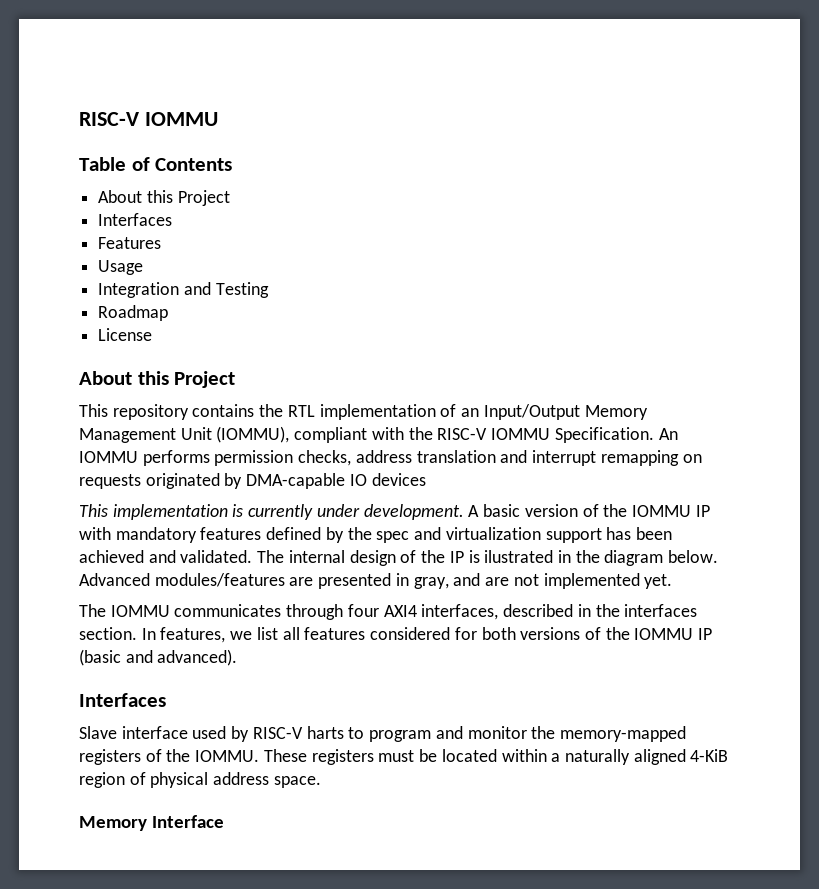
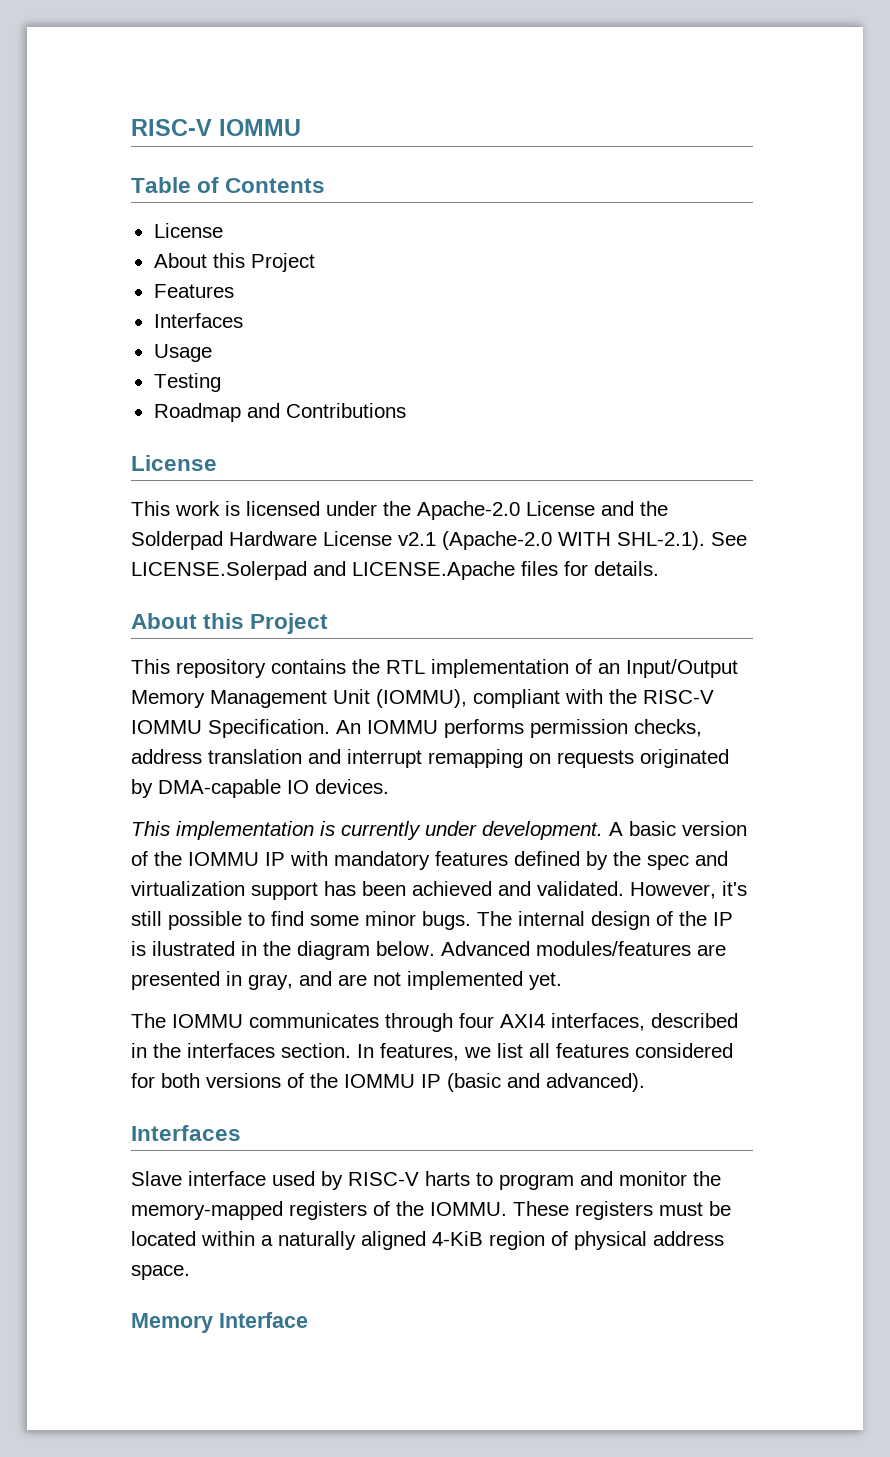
[98,190,230,206] [98,213,173,226] [98,237,162,249] // About this Project // Interfaces // Features -> [153,223,223,238] [153,253,315,272] [153,284,234,298] [153,313,243,328] // License // About this Project // Features // Interfaces
[98,282,211,298] Integration and -> (212, 353) none
[98,328,153,341] // License -> [246,403,406,418] [131,455,217,471] [131,501,668,520] [131,531,747,550] [131,561,659,580] and Contributions // License // This work is licensed under the Apache-2.0 License and the Solderpad Hardware License v2.1 (Apache-2.0 WITH SHL-2.1). See LICENSE.Solerpad and LICENSE.Apache files for details.
[371,473,426,486] devices -> [315,779,389,794] devices.
(253, 556) none -> [630,881,747,899] [131,911,471,930] However, it's still possible to find some minor bugs.

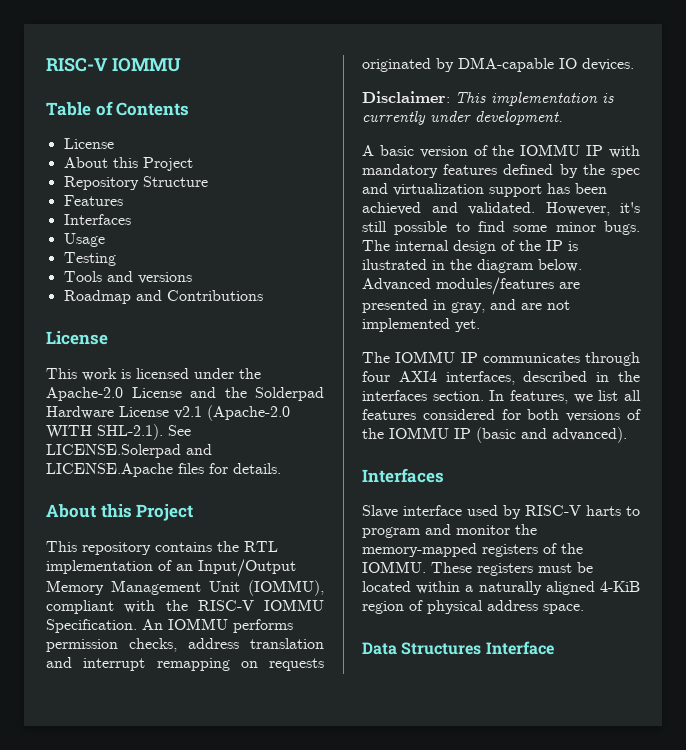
(315, 262) none -> [63,176,208,190] // Repository Structure
(221, 382) none -> [63,271,192,284] // Tools and versions
(389, 786) none -> [362,91,450,103] Disclaimer:
(603, 830) none -> (563, 118) //
(243, 1021) none -> [460,352,478,363] IP
[131,1313,213,1333] Memory -> [362,642,482,655] Data Structures

